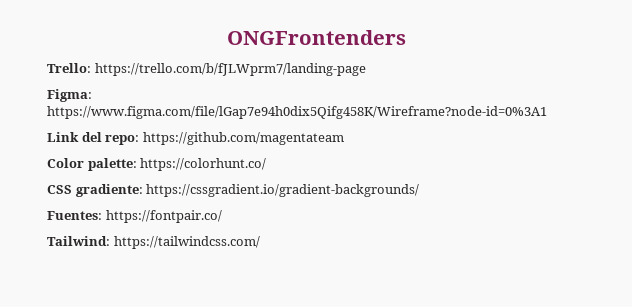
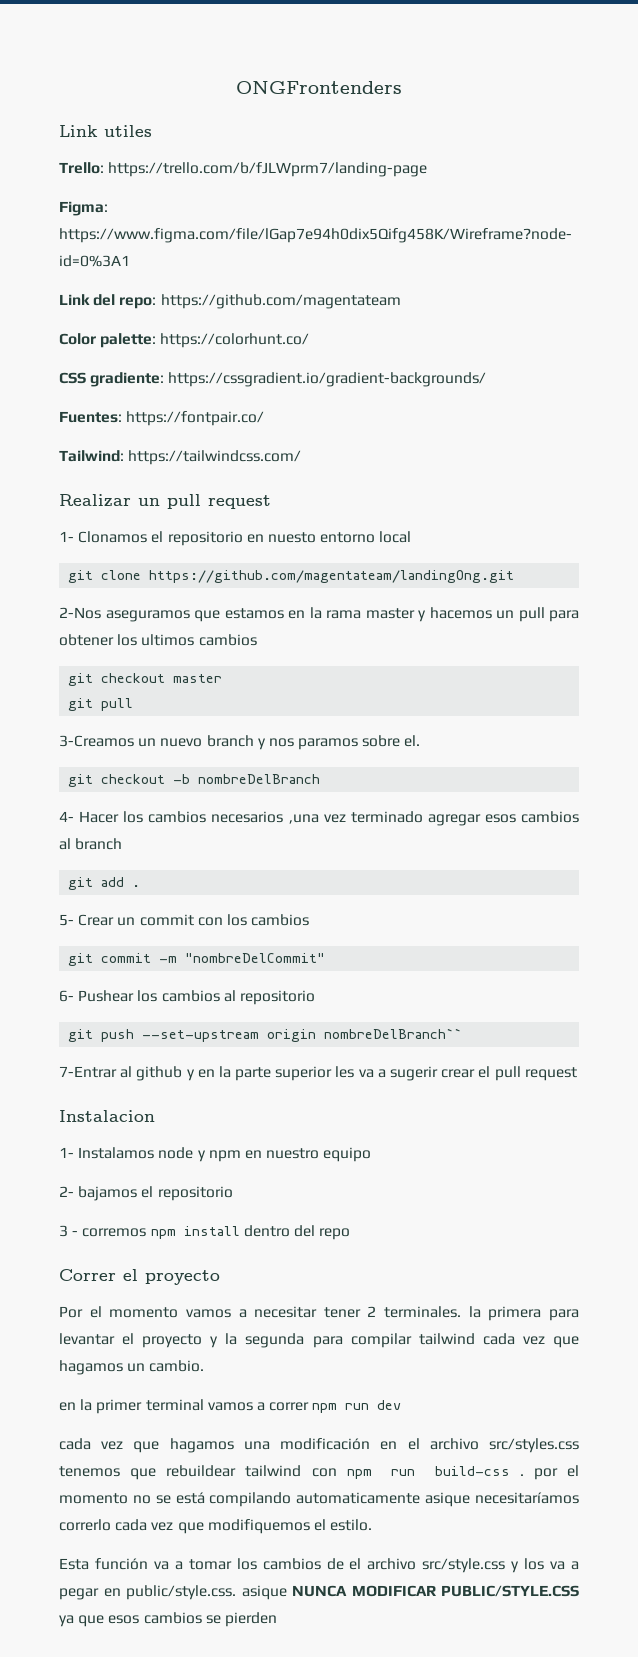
(406, 37) none -> [59,125,152,137] // Link utiles
(260, 242) none -> [59,494,271,509] [59,531,412,546] [68,570,515,583] [59,607,579,622] [59,634,257,646] [68,673,223,686] [68,698,134,711] [59,735,421,750] [68,774,321,787] [59,811,580,826] [59,838,123,850] [68,877,141,890] [59,914,310,926] [68,953,326,966] [59,990,315,1005] [68,1028,463,1042] [59,1066,577,1081] [59,1110,155,1122] [59,1147,372,1162] [59,1186,233,1201] [59,1225,351,1240] [59,1269,220,1285] [59,1306,579,1321] [59,1333,579,1348] [59,1360,205,1375] [59,1399,402,1414] [59,1438,579,1453] [59,1465,579,1480] [59,1492,579,1507] [59,1519,373,1534] [59,1558,580,1573] [59,1585,579,1600] [59,1612,277,1627] // Realizar un pull request // 1- Clonamos el repositorio en nuesto entorno local // git clone https://github.com/magentateam/landingOng.git // 2-Nos aseguramos que estamos en la rama master y hacemos un pull para obtener los ultimos cambios // git checkout master // git pull // 3-Creamos un nuevo branch y nos paramos sobre el. // git checkout -b nombreDelBranch // 4- Hacer los cambios necesarios ,una vez terminado agregar esos cambios al branch // git add . // 5- Crear un commit con los cambios // git commit -m "nombreDelCommit" // 6- Pushear los cambios al repositorio // git push --set-upstream origin nombreDelBranch`` // 7-Entrar al github y en la parte superior les va a sugerir crear el pull request // Instalacion // 1- Instalamos node y npm en nuestro equipo // 2- bajamos el repositorio // 3 - corremos npm install dentro del repo // Correr el proyecto // Por el momento vamos a necesitar tener 2 terminales. la primera para levantar el proyecto y la segunda para compilar tailwind cada vez que hagamos un cambio. // en la primer terminal vamos a correr npm run dev // cada vez que hagamos una modificación en el archivo src/styles.css tenemos que rebuildear tailwind con npm run build-css . por el momento no se está compilando automaticamente asique necesitaríamos correrlo cada vez que modifiquemos el estilo. // Esta función va a tomar los cambios de el archivo src/style.css y los va a pegar en public/style.css. asique NUNCA MODIFICAR PUBLIC/STYLE.CSS ya que esos cambios se pierden

